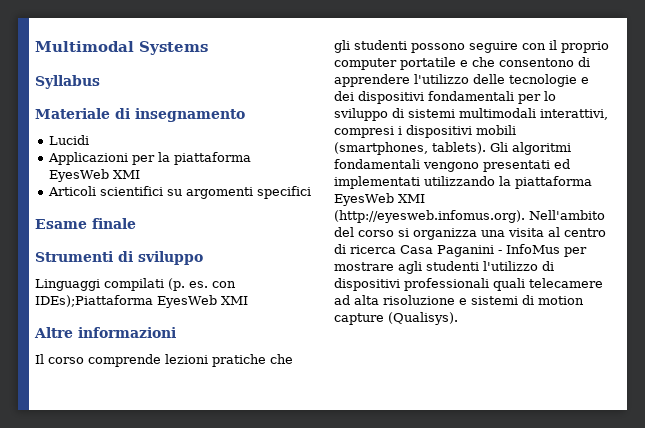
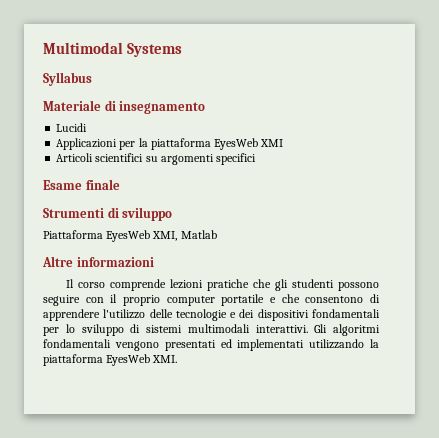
[35,278,236,291] [35,295,248,308] Linguaggi compilati (p. es. con IDEs);Piattaforma EyesWeb XMI -> [43,230,217,242] Piattaforma EyesWeb XMI, Matlab
[540,109,608,120] [334,125,516,138] [334,142,486,155] interattivi, compresi i dispositivi mobili (smartphones, tablets). -> [255,325,308,333] interattivi.
[397,194,425,203] [334,210,605,223] [334,227,606,240] [334,244,587,257] [334,261,554,274] [334,278,603,291] [334,295,584,305] [334,312,458,325] XMI (http://eyesweb.infomus.org). Nell'ambito del corso si organizza una visita al centro di ricerca Casa Paganini - InfoMus per mostrare agli studenti l'utilizzo di dispositivi professionali quali telecamere ad alta risoluzione e sistemi di motion capture (Qualisys). -> [152,355,178,363] XMI.

